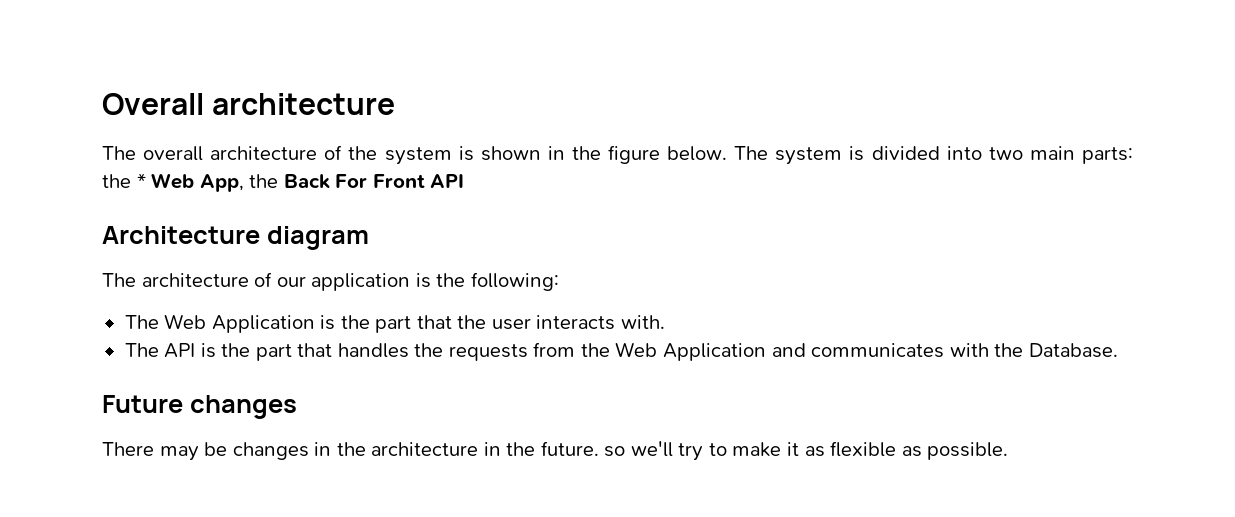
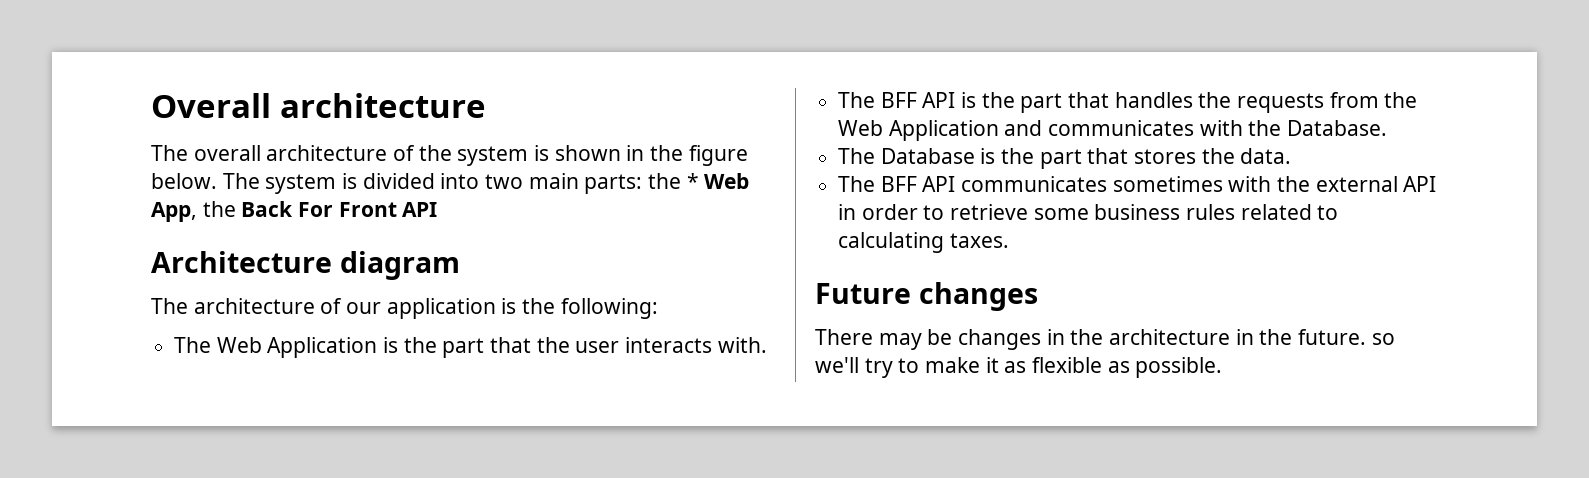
(159, 350) none -> [880,92,917,108] BFF
(1118, 350) none -> [838,148,1292,169] [838,176,1437,192] [838,204,1339,220] [838,232,1009,253] // The Database is the part that stores the data. // The BFF API communicates sometimes with the external API in order to retrieve some business rules related to calculating taxes.

